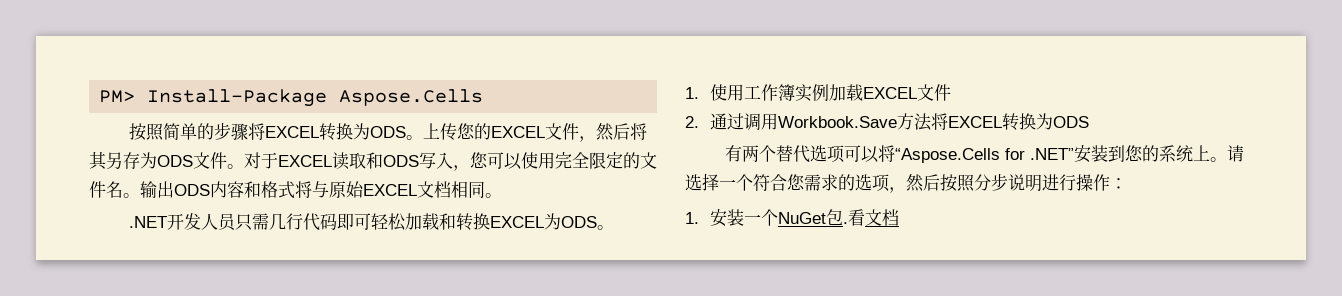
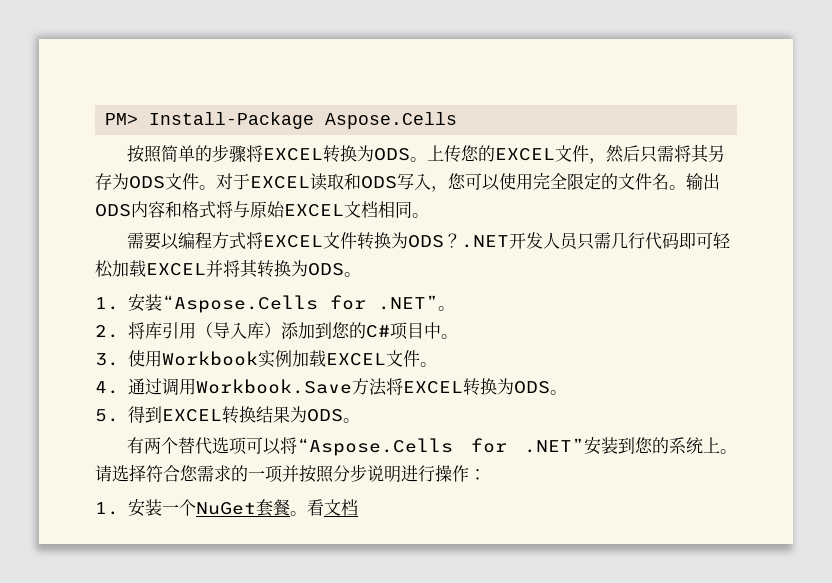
(630, 131) none -> [640,145,675,163] 只需
(502, 195) none -> [127,232,462,250] 需要以编程方式将EXCEL文件转换为ODS？
[438,213,544,231] 和转换EXCEL -> [146,259,291,278] EXCEL并将其转换
[710,84,796,101] 使用工作簿 -> [127,294,455,313] [95,322,458,340] [95,350,258,367] 安装“Aspose.Cells for .NET”。 // 2.将库引用（导入库）添加到您的C#项目中。 // 3.使用Workbook
[685,116,699,128] // 2. -> [419,362,437,367] [95,381,119,394] 。 // 4.
(1090, 122) none -> [549,390,567,395] [95,406,360,424] 。 // 5.得到EXCEL转换结果为ODS。
[719,174,753,191] 一个 -> (146, 473) none
[855,174,940,193] 选项，然后 -> [248,465,299,483] 一项并
[826,209,849,226] 包. -> [255,499,307,517] 套餐。

